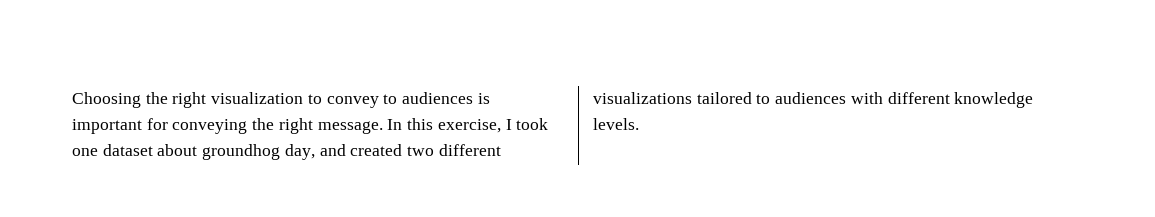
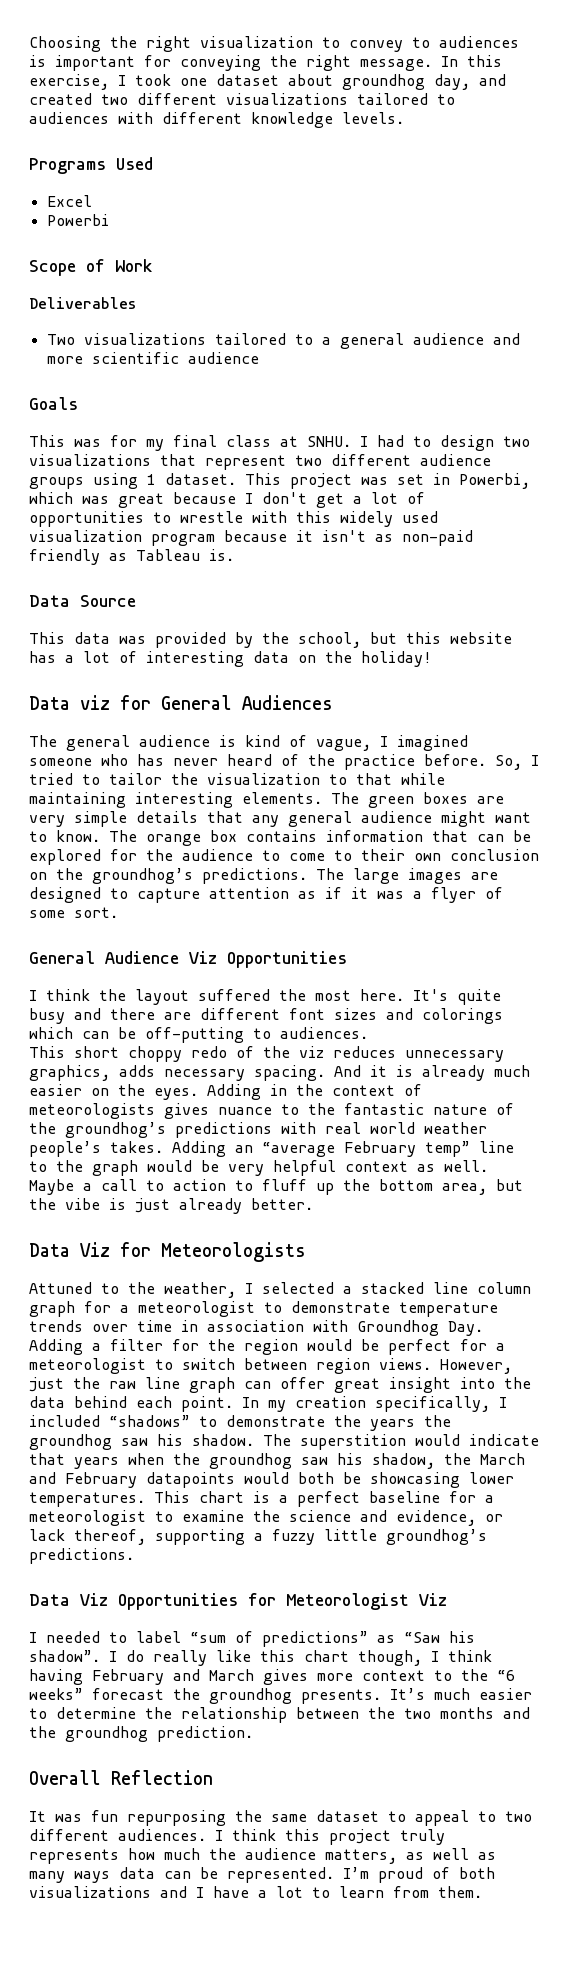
(639, 124) none -> [29,157,153,174] [46,195,92,207] [46,214,109,226] [29,259,153,276] [29,297,137,309] [46,333,520,349] [46,352,259,364] [29,397,78,410] [29,435,530,451] [29,454,491,470] [29,473,530,489] [29,492,425,508] [29,511,438,527] [29,530,473,546] [29,549,234,565] [29,595,136,607] [29,632,512,648] [29,651,432,667] [29,695,333,710] [29,735,468,751] [29,754,539,770] [29,773,445,785] [29,792,504,808] [29,811,531,827] [29,830,531,846] [29,849,539,865] [29,868,498,884] [29,887,503,903] [29,907,118,918] [29,951,347,968] [29,989,501,1005] [29,1008,503,1024] [29,1027,368,1043] [29,1046,504,1062] [29,1065,530,1081] [29,1084,422,1100] [29,1103,514,1119] [29,1122,487,1138] [29,1141,514,1157] [29,1160,488,1176] [29,1179,523,1195] [29,1198,313,1214] [29,1242,306,1262] [29,1282,531,1298] [29,1301,498,1317] [29,1320,483,1336] [29,1339,505,1355] [29,1358,512,1374] [29,1377,531,1393] [29,1396,507,1412] [29,1415,451,1431] [29,1434,539,1450] [29,1453,525,1469] [29,1472,514,1488] [29,1491,494,1507] [29,1510,503,1526] [29,1529,487,1545] [29,1548,134,1564] [29,1593,447,1610] [29,1631,475,1647] [29,1650,492,1666] [29,1669,515,1685] [29,1688,532,1704] [29,1707,530,1723] [29,1726,253,1742] [29,1770,213,1785] [29,1810,532,1826] [29,1829,445,1845] [29,1848,496,1864] [29,1867,495,1883] [29,1886,482,1898] // Programs Used // Excel // Powerbi // Scope of Work // Deliverables // Two visualizations tailored to a general audience and more scientific audience // Goals // This was for my final class at SNHU. I had to design two visualizations that represent two different audience groups using 1 dataset. This project was set in Powerbi, which was great because I don't get a lot of opportunities to wrestle with this widely used visualization program because it isn't as non-paid friendly as Tableau is. // Data Source // This data was provided by the school, but this website has a lot of interesting data on the holiday! // Data viz for General Audiences // The general audience is kind of vague, I imagined someone who has never heard of the practice before. So, I tried to tailor the visualization to that while maintaining interesting elements. The green boxes are very simple details that any general audience might want to know. The orange box contains information that can be explored for the audience to come to their own conclusion on the groundhog’s predictions. The large images are designed to capture attention as if it was a flyer of some sort. // General Audience Viz Opportunities // I think the layout suffered the most here. It's quite busy and there are different font sizes and colorings which can be off-putting to audiences. // This short choppy redo of the viz reduces unnecessary graphics, adds necessary spacing. And it is already much easier on the eyes. Adding in the context of meteorologists gives nuance to the fantastic nature of the groundhog’s predictions with real world weather people’s takes. Adding an “average February temp” line to the graph would be very helpful context as well. Maybe a call to action to fluff up the bottom area, but the vibe is just already better. // Data Viz for Meteorologists // Attuned to the weather, I selected a stacked line column graph for a meteorologist to demonstrate temperature trends over time in association with Groundhog Day. Adding a filter for the region would be perfect for a meteorologist to switch between region views. However, just the raw line graph can offer great insight into the data behind each point. In my creation specifically, I included “shadows” to demonstrate the years the groundhog saw his shadow. The superstition would indicate that years when the groundhog saw his shadow, the March and February datapoints would both be showcasing lower temperatures. This chart is a perfect baseline for a meteorologist to examine the science and evidence, or lack thereof, supporting a fuzzy little groundhog’s predictions. // Data Viz Opportunities for Meteorologist Viz // I needed to label “sum of predictions” as “Saw his shadow”. I do really like this chart though, I think having February and March gives more context to the “6 weeks” forecast the groundhog presents. It’s much easier to determine the relationship between the two months and the groundhog prediction. // Overall Reflection // It was fun repurposing the same dataset to appeal to two different audiences. I think this project truly represents how much the audience matters, as well as many ways data can be represented. I’m proud of both visualizations and I have a lot to learn from them.

